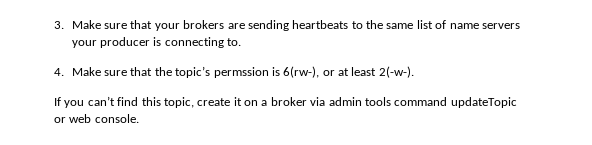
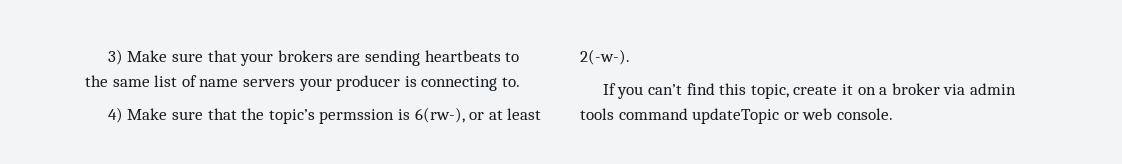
[54,21,64,29] 3. -> [107,49,123,65] 3)
[54,68,64,76] 4. -> [107,107,123,123] 4)

